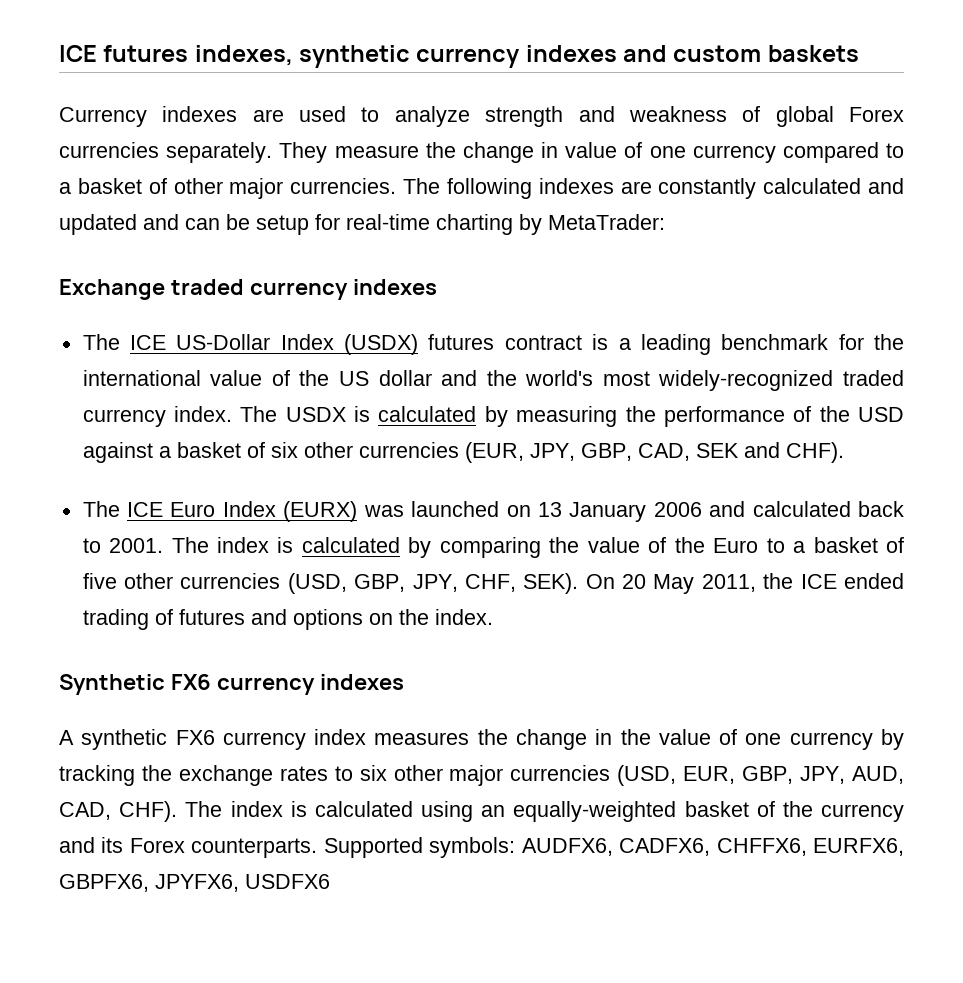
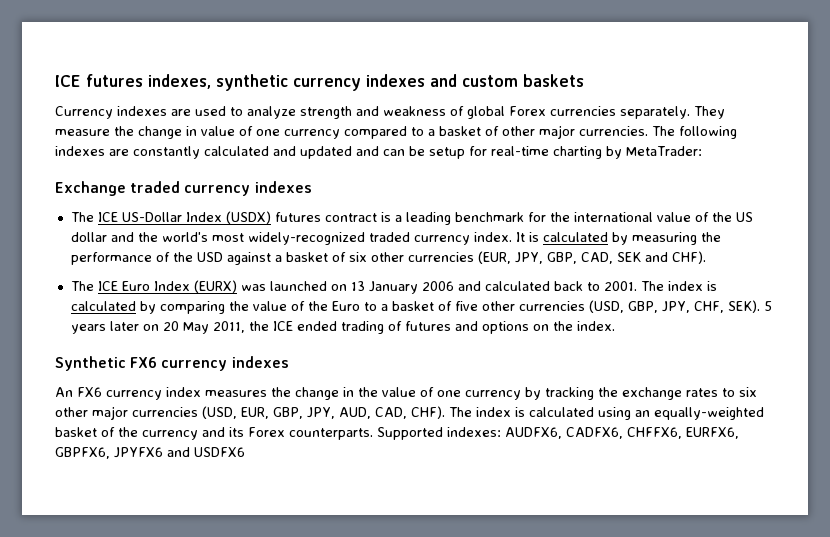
[240,406,346,422] The USDX -> [515,232,525,242] It
[585,574,615,589] On -> [763,301,772,311] [70,321,159,334] 5 years later on
[59,729,168,750] A synthetic -> [55,387,73,397] An
[429,837,516,858] symbols: -> [447,427,501,437] indexes:
[155,874,239,892] JPYFX6, -> [114,447,190,458] JPYFX6 and

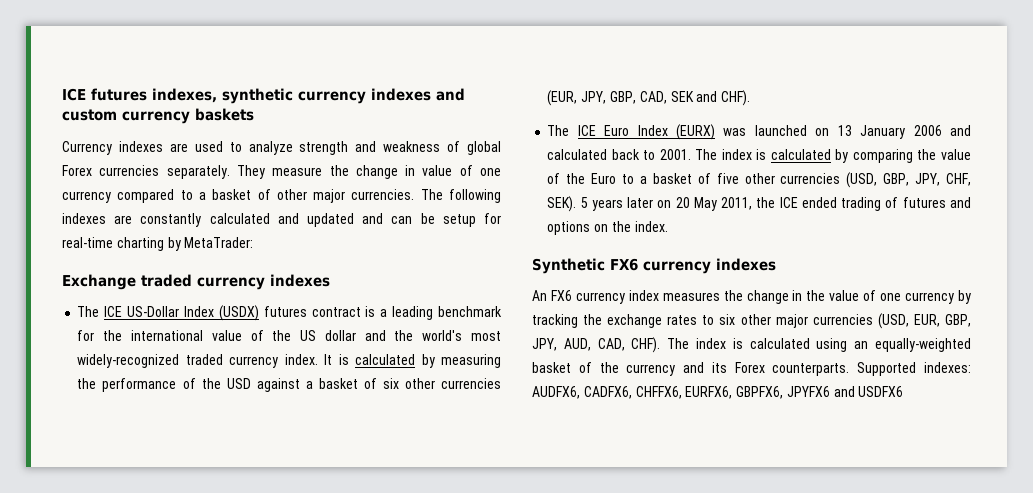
(518, 81) none -> [122,111,190,124] currency

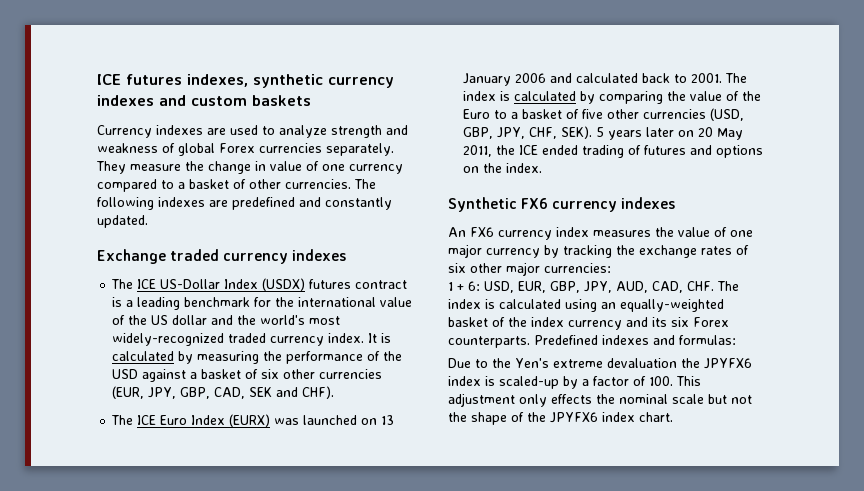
[122,111,190,124] currency -> (247, 101) none
[313,189,346,203] major -> (281, 184) none
[140,213,501,227] [62,237,254,251] constantly calculated and updated and can be setup for real-time charting by MetaTrader: -> [232,197,392,210] [97,215,148,228] predefined and constantly updated.
[746,290,902,304] change in the value of one -> [678,227,753,237] [448,244,482,258] value of one major
[702,315,715,325] to -> [736,245,749,255] of
[812,313,909,329] currencies (USD, -> [544,263,611,273] [448,281,514,293] currencies: // 1 + 6: USD,
[631,337,661,353] CHF). -> [687,281,714,291] CHF.
(619, 367) none -> [531,317,564,327] index
(727, 367) none -> [671,317,689,327] six
[857,362,971,376] [532,386,904,399] Supported indexes: AUDFX6, CADFX6, CHFFX6, EURFX6, GBPFX6, JPYFX6 and USDFX6 -> [534,335,736,345] [448,358,752,369] [448,376,701,389] [448,393,752,407] [448,412,673,425] Predefined indexes and formulas: // Due to the Yen's extreme devaluation the JPYFX6 index is scaled-up by a factor of 100. This adjustment only effects the nominal scale but not the shape of the JPYFX6 index chart.

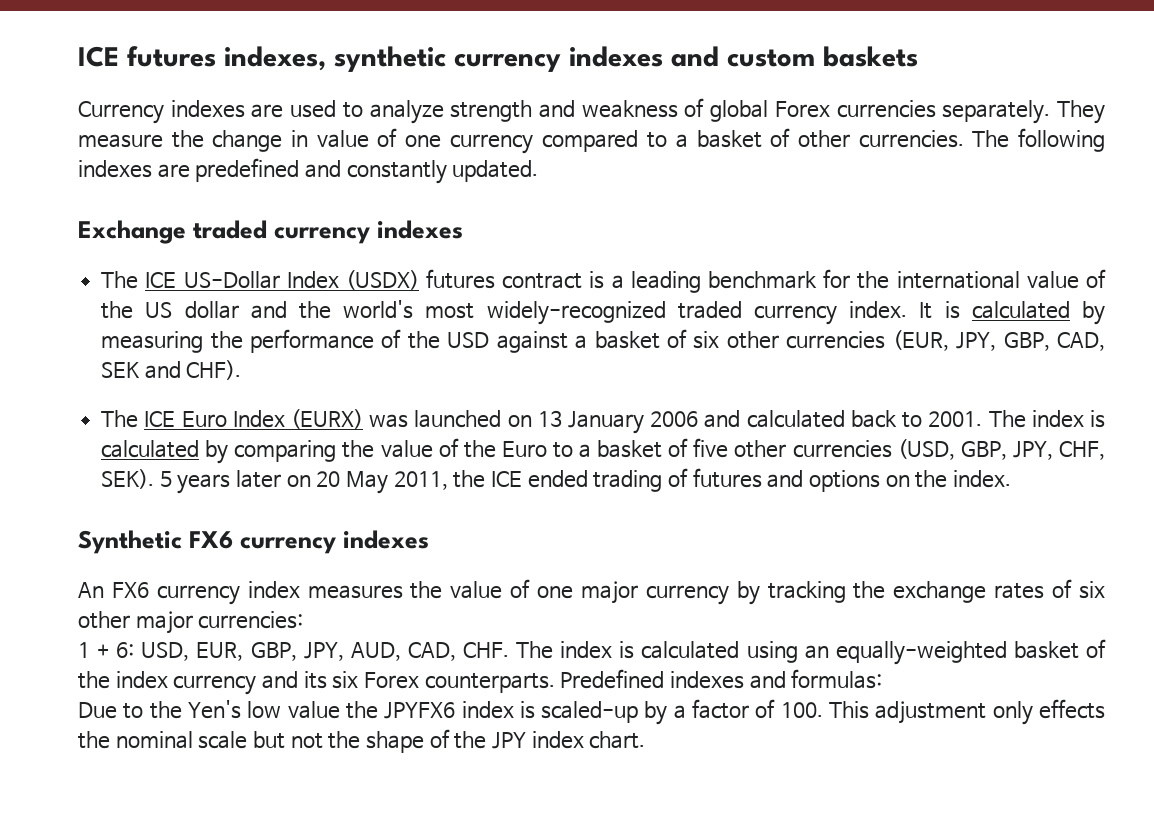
[553,358,677,368] extreme devaluation -> [247,701,340,719] low value
[550,412,598,423] JPYFX6 -> [492,732,527,749] JPY

